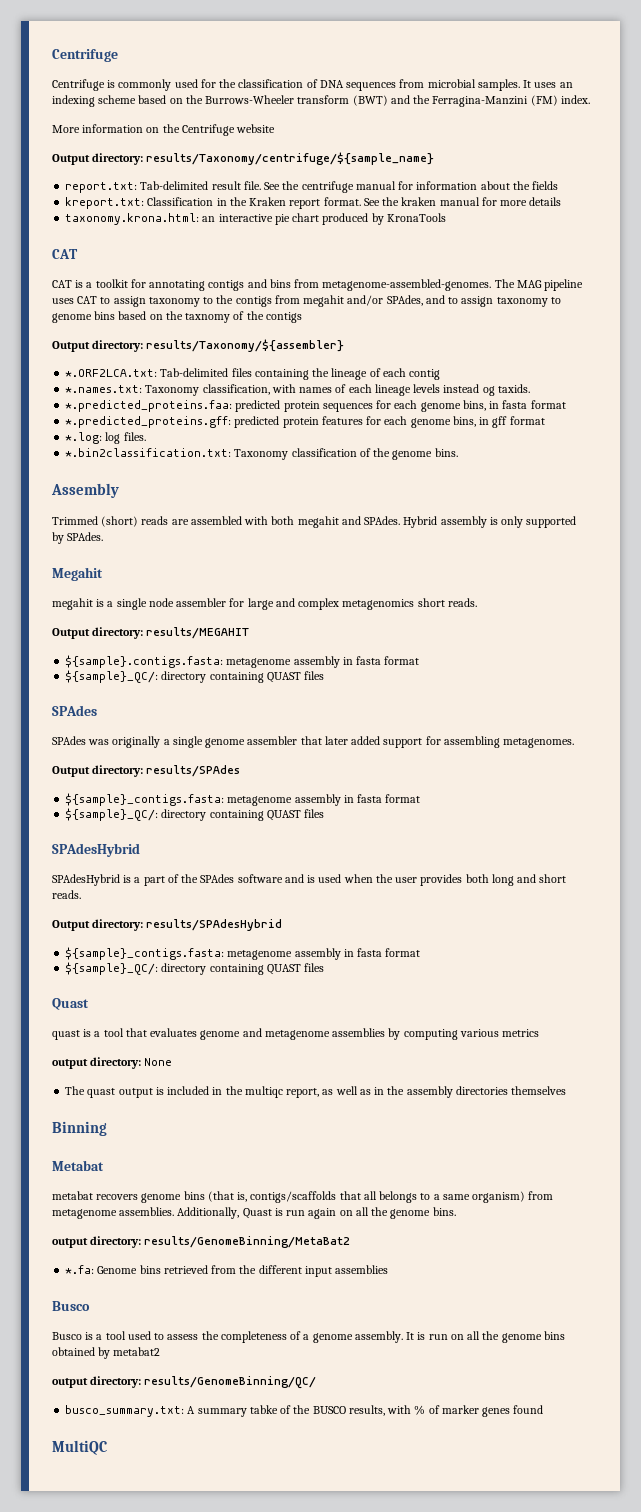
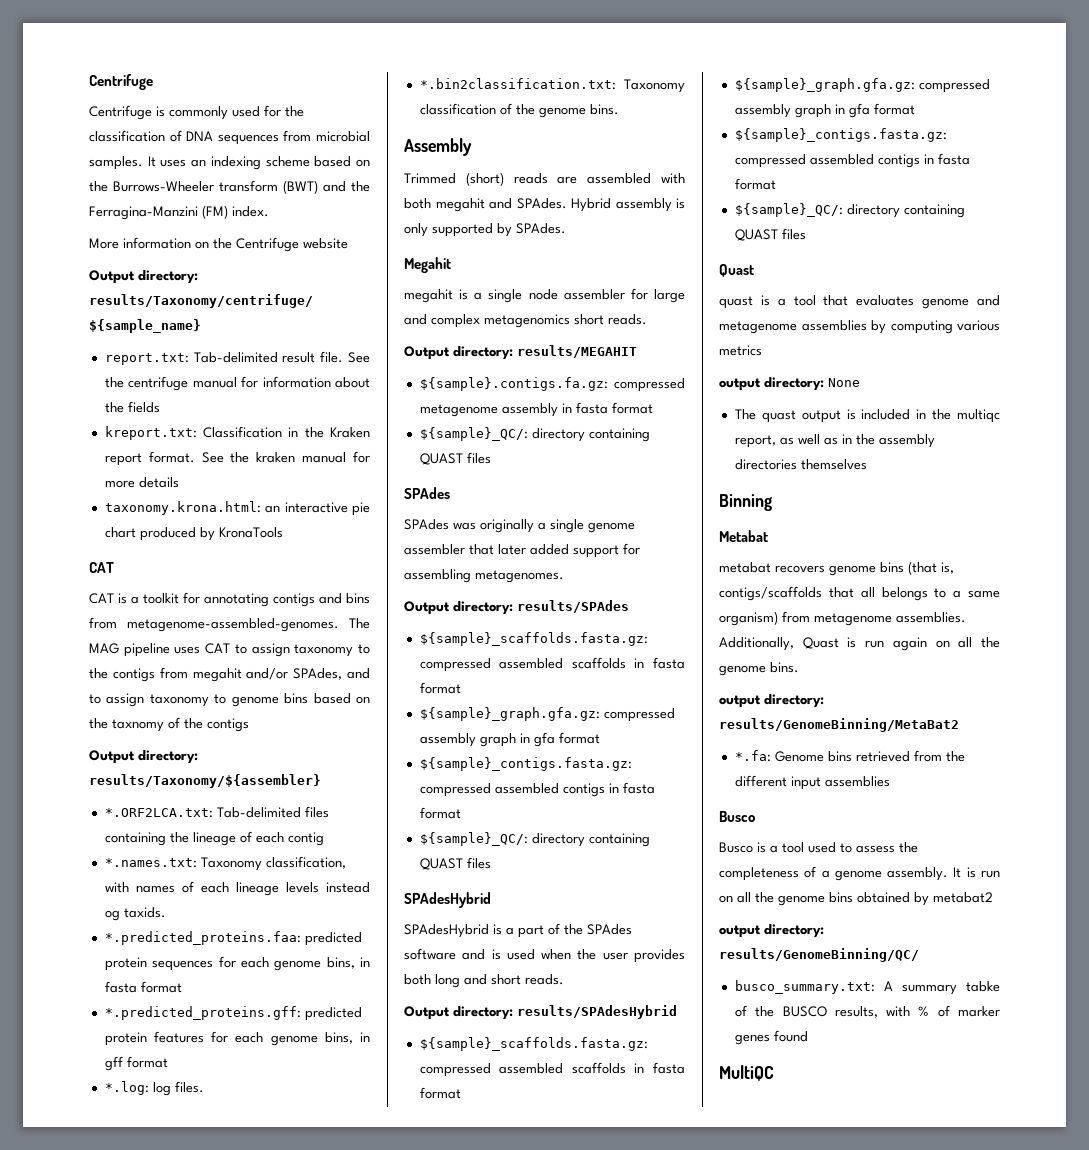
[65,655,224,668] ${sample}.contigs.fasta: -> [419,377,685,392] ${sample}.contigs.fa.gz: compressed
[65,793,341,806] ${sample}_contigs.fasta: metagenome assembly -> [419,632,648,646] [419,657,685,672] [419,682,461,694] [419,707,675,722] [419,732,600,747] [419,757,632,771] [419,783,605,797] ${sample}_scaffolds.fasta.gz: compressed assembled scaffolds in fasta format // ${sample}_graph.gfa.gz: compressed assembly graph in gfa format // ${sample}_contigs.fasta.gz: compressed assembled contigs
[65,947,341,960] ${sample}_contigs.fasta: metagenome assembly -> [419,1037,648,1051] [419,1062,685,1077] [419,1087,461,1099] [734,78,990,93] [734,103,915,118] [734,128,947,142] [734,154,920,168] ${sample}_scaffolds.fasta.gz: compressed assembled scaffolds in fasta format // ${sample}_graph.gfa.gz: compressed assembly graph in gfa format // ${sample}_contigs.fasta.gz: compressed assembled contigs

